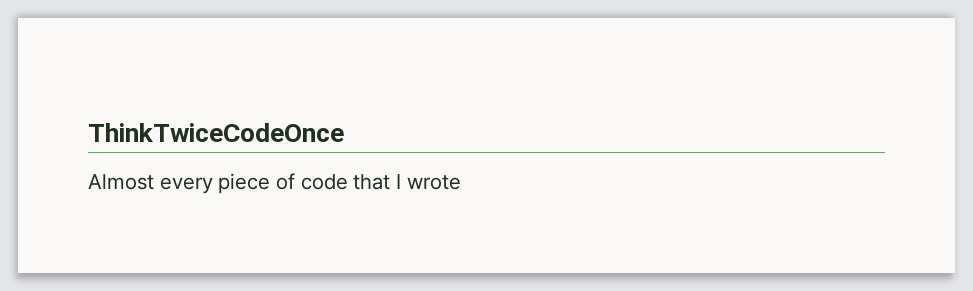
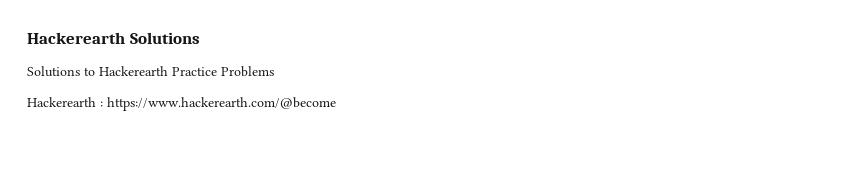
[88,123,344,142] [88,173,461,194] ThinkTwiceCodeOnce // Almost every piece of code that I wrote -> [27,32,200,44] [27,66,274,77] [27,97,336,111] Hackerearth Solutions // Solutions to Hackerearth Practice Problems // Hackerearth : https://www.hackerearth.com/@become

